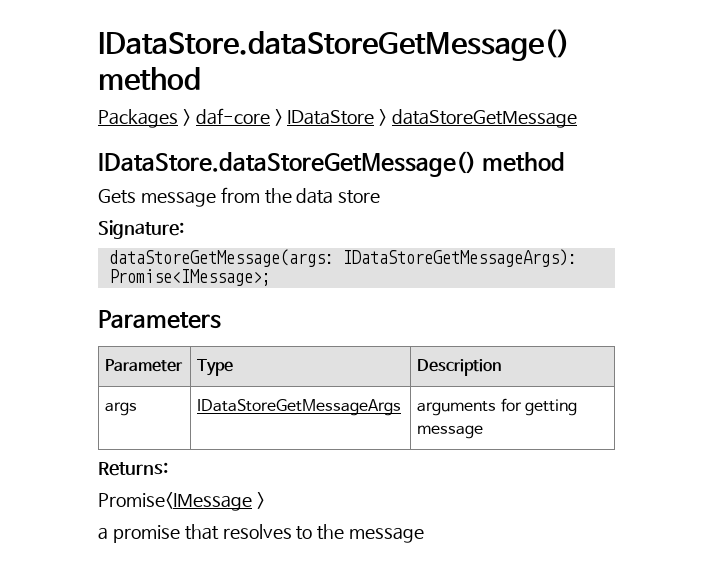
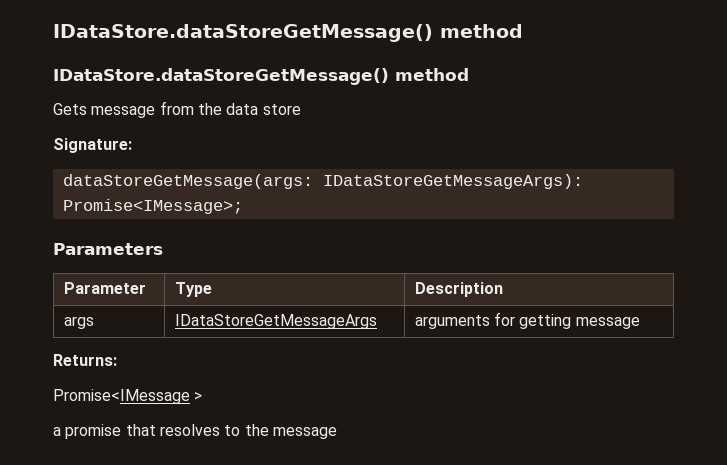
[98,29,570,61] [98,67,201,91] [98,108,578,128] IDataStore.dataStoreGetMessage() method // Packages > daf-core > IDataStore > dataStoreGetMessage -> [53,24,523,42] IDataStore.dataStoreGetMessage() method

